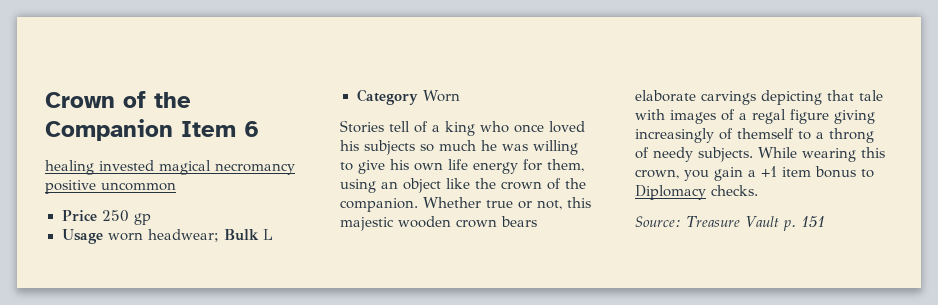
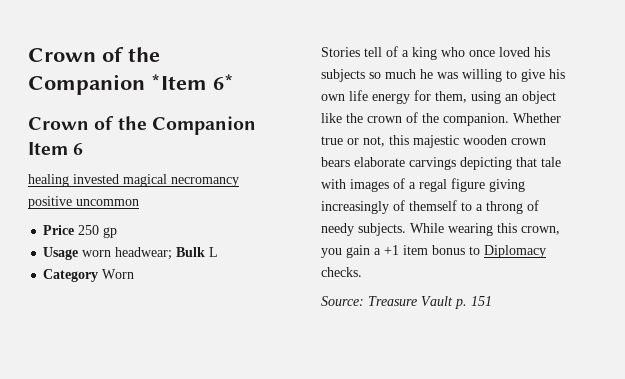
[45,91,191,108] [45,119,173,141] Crown of the Companion -> [28,47,160,62] [28,74,234,95] [28,116,256,135] Crown of the Companion *Item 6* // Crown of the Companion

